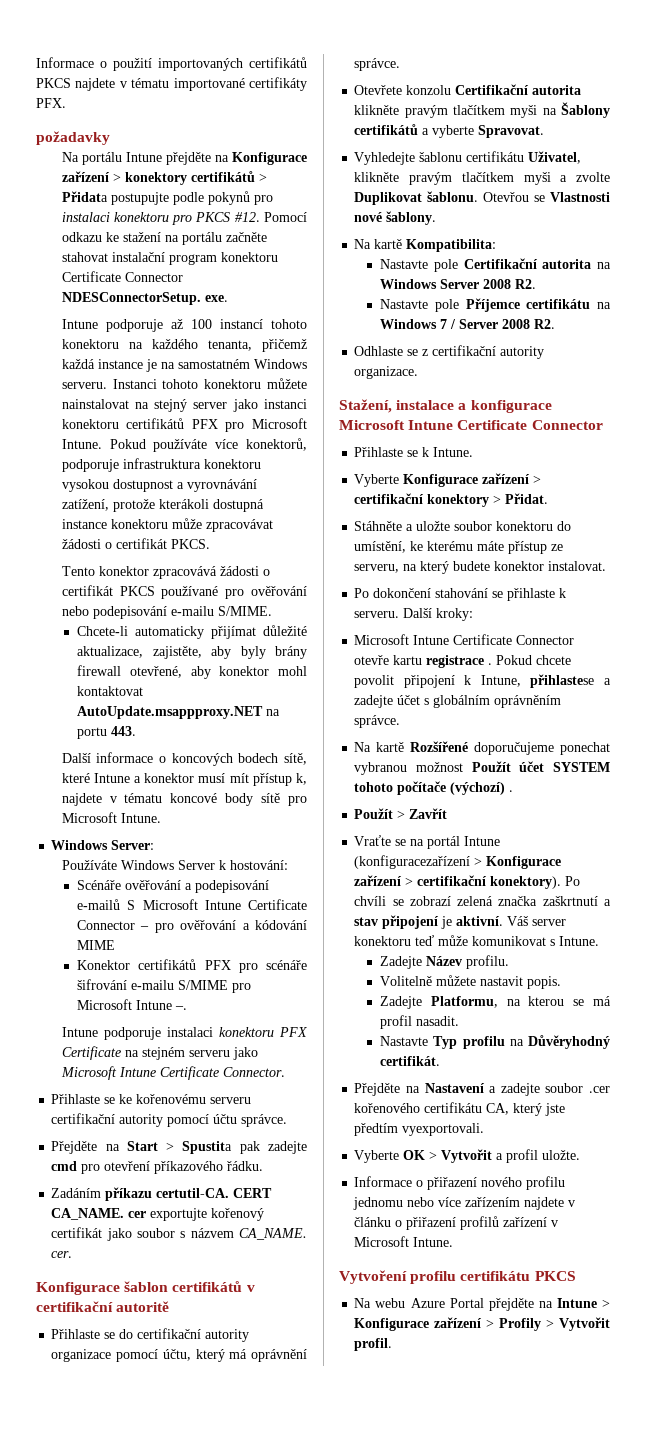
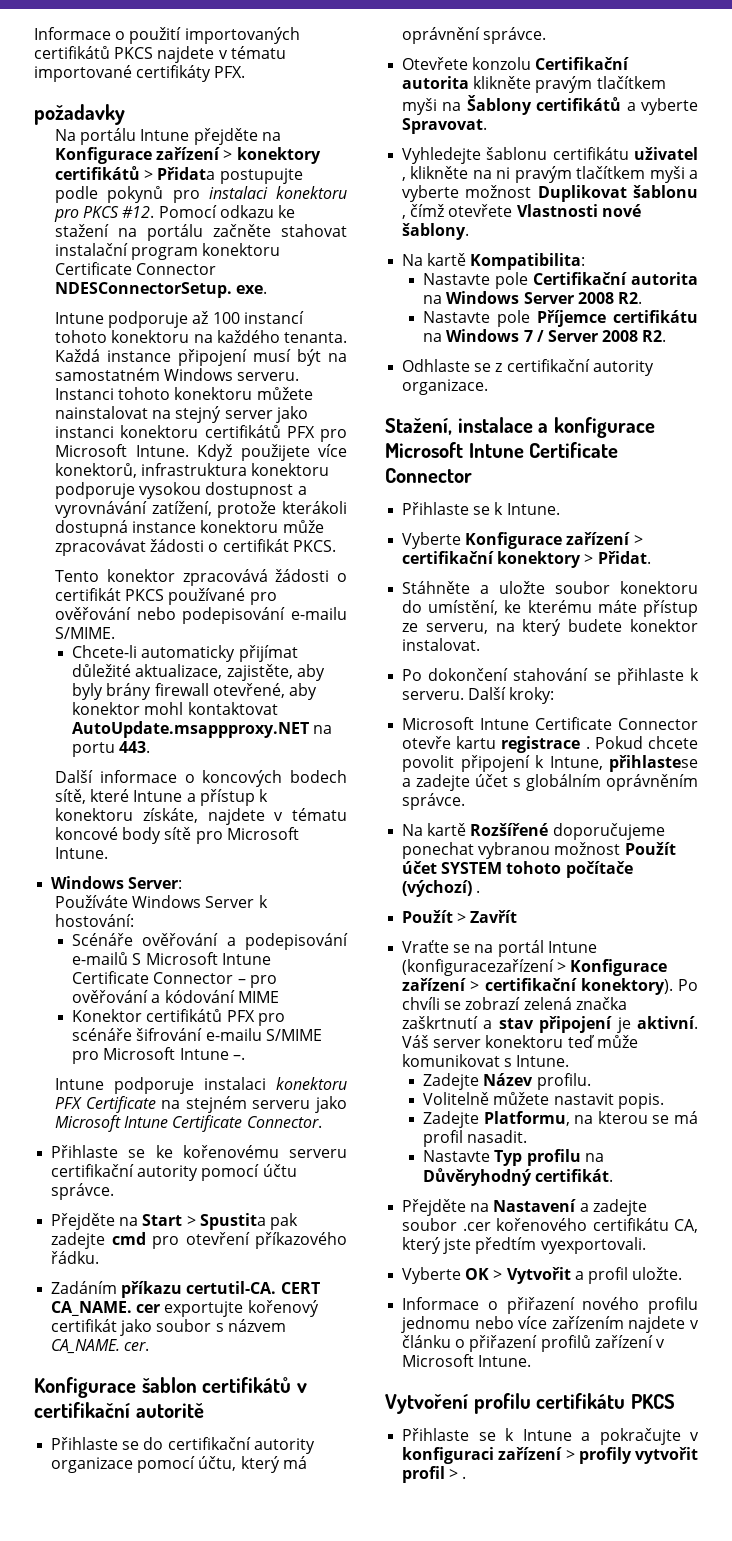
[207,339,307,352] [61,359,157,372] tenanta, přičemž každá instance je -> [284,332,347,343] [55,349,322,366] tenanta. Každá instance připojení musí být
[109,439,208,452] Pokud používáte -> [197,444,310,461] Když použijete
[61,459,119,472] podporuje -> (138, 470) none
(261, 464) none -> [55,482,136,499] podporuje
[144,773,307,786] konektor musí mít přístup k, -> [199,789,269,806] [55,808,198,823] přístup k konektoru získáte,
[528,151,582,164] [354,172,610,185] [354,191,546,205] Uživatel, klikněte pravým tlačítkem myši a zvolte Duplikovat šablonu. Otevřou se -> [634,147,698,160] [402,166,698,183] [402,185,698,202] [402,204,513,219] uživatel , klikněte na ni pravým tlačítkem myši a vyberte možnost Duplikovat šablonu , čímž otevřete
[354,1298,610,1311] [354,1317,610,1331] [354,1338,393,1351] Na webu Azure Portal přejděte na Intune > Konfigurace zařízení > Profily > Vytvořit profil. -> [402,1428,699,1445] [402,1447,698,1464] [402,1466,467,1483] Přihlaste se k Intune a pokračujte v konfiguraci zařízení > profily vytvořit profil > .

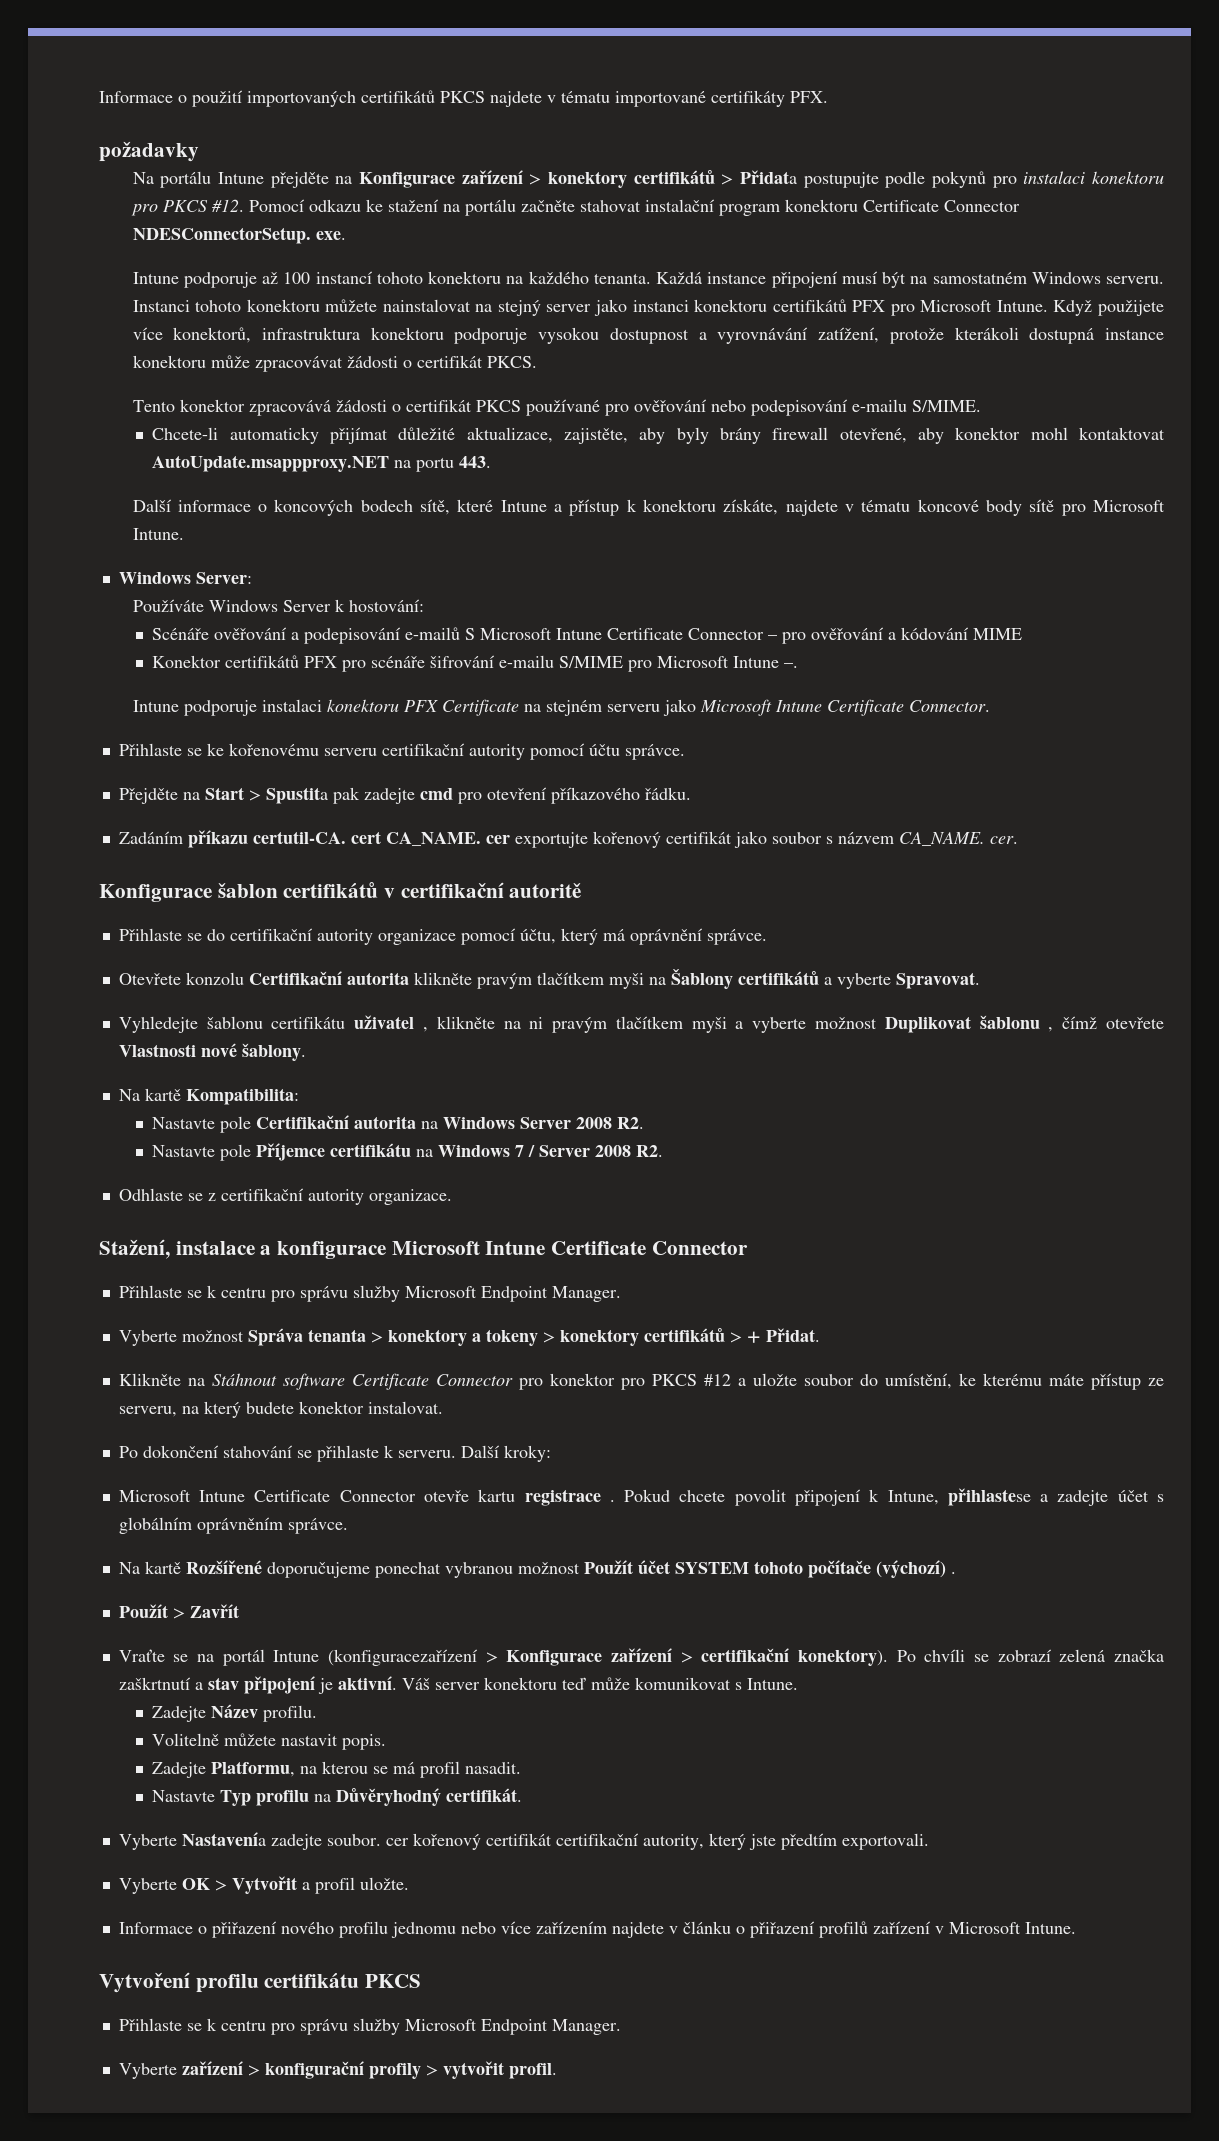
[280,1282,320,1294] CERT -> [350,831,381,844] cert
[506,503,560,515] [402,532,643,549] [402,551,651,568] [402,581,471,594] Intune. // Vyberte Konfigurace zařízení > certifikační konektory > Přidat. // Stáhněte -> [220,1285,621,1302] [118,1328,820,1346] [118,1373,731,1390] centru pro správu služby Microsoft Endpoint Manager. // Vyberte možnost Správa tenanta > konektory a tokeny > konektory certifikátů > + Přidat. // Klikněte na Stáhnout software Certificate Connector pro konektor pro PKCS #12
[620,581,698,594] konektoru -> (854, 1380) none
[402,1199,647,1216] [402,1218,698,1233] Přejděte na Nastavení a zadejte soubor .cer kořenového certifikátu CA, -> [118,1832,704,1850] Vyberte Nastavenía zadejte soubor. cer kořenový certifikát certifikační autority,
[540,1237,646,1254] vyexportovali. -> [841,1833,929,1850] exportovali.
[522,1428,699,1445] [402,1447,698,1464] [402,1466,467,1483] Intune a pokračujte v konfiguraci zařízení > profily vytvořit profil > . -> [220,2018,621,2035] [118,2061,557,2079] centru pro správu služby Microsoft Endpoint Manager. // Vyberte zařízení > konfigurační profily > vytvořit profil.

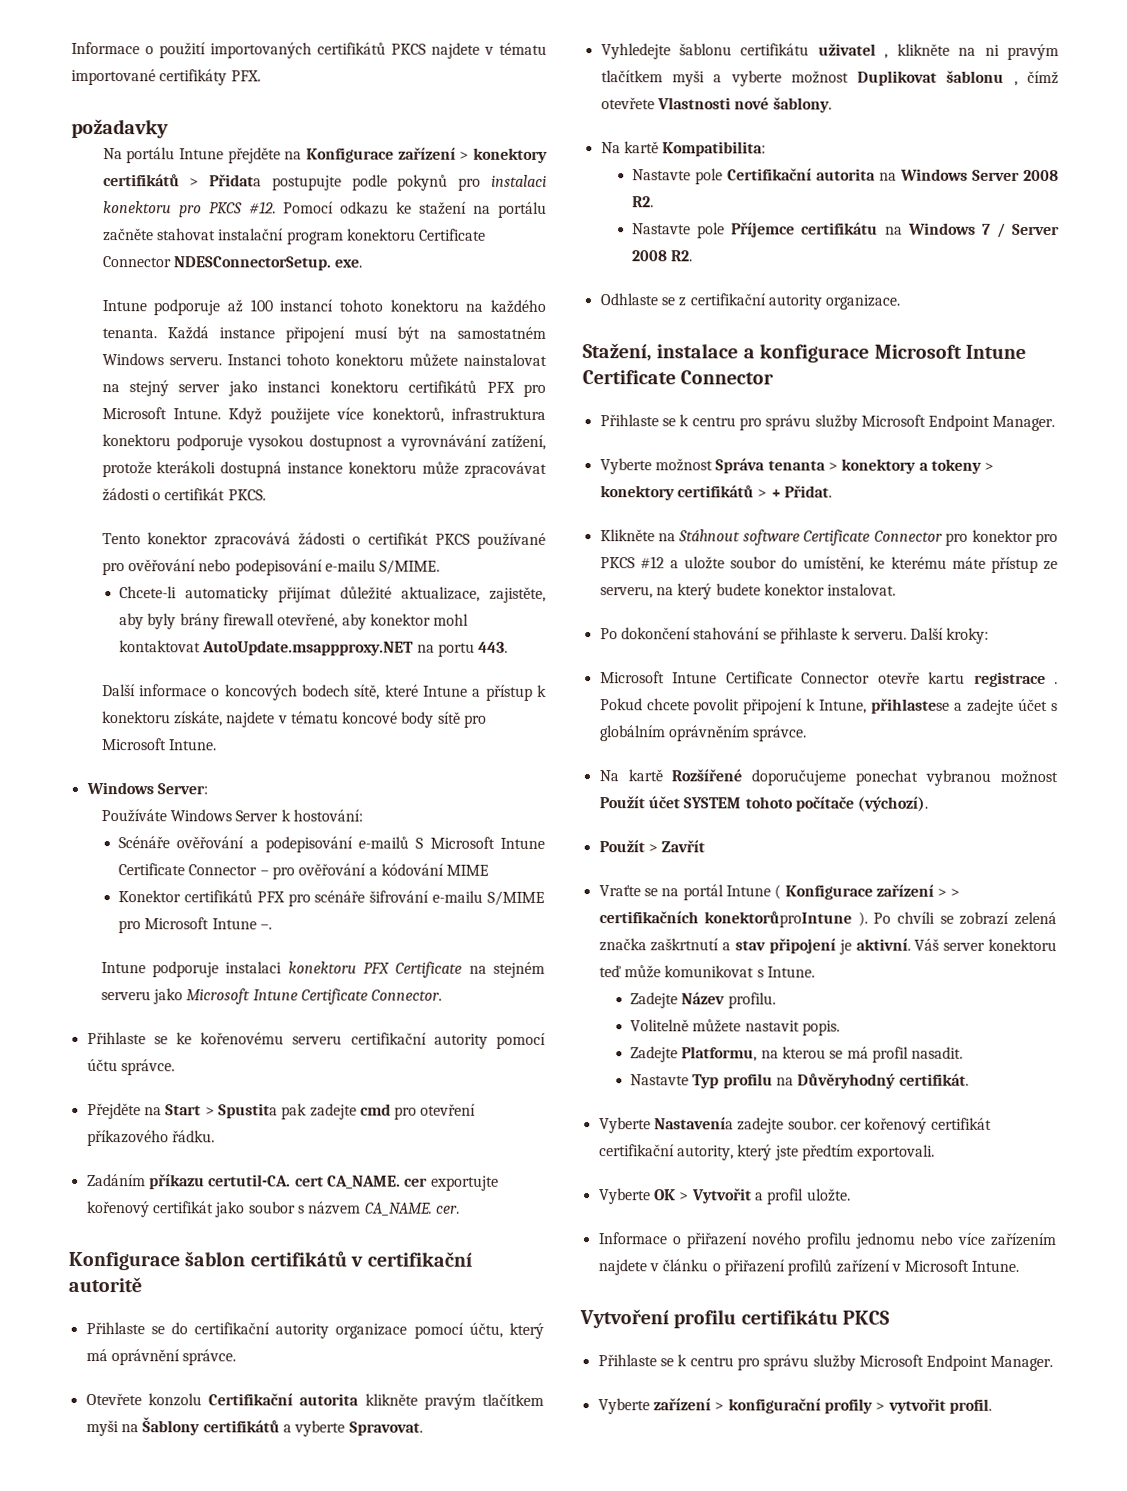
[875,1560,956,1578] (výchozí) . -> [857,796,929,812] (výchozí).
[328,1648,889,1666] (konfiguracezařízení > Konfigurace zařízení > certifikační konektory). -> [774,884,961,900] [598,911,868,928] ( Konfigurace zařízení > > certifikačních konektorůproIntune ).

